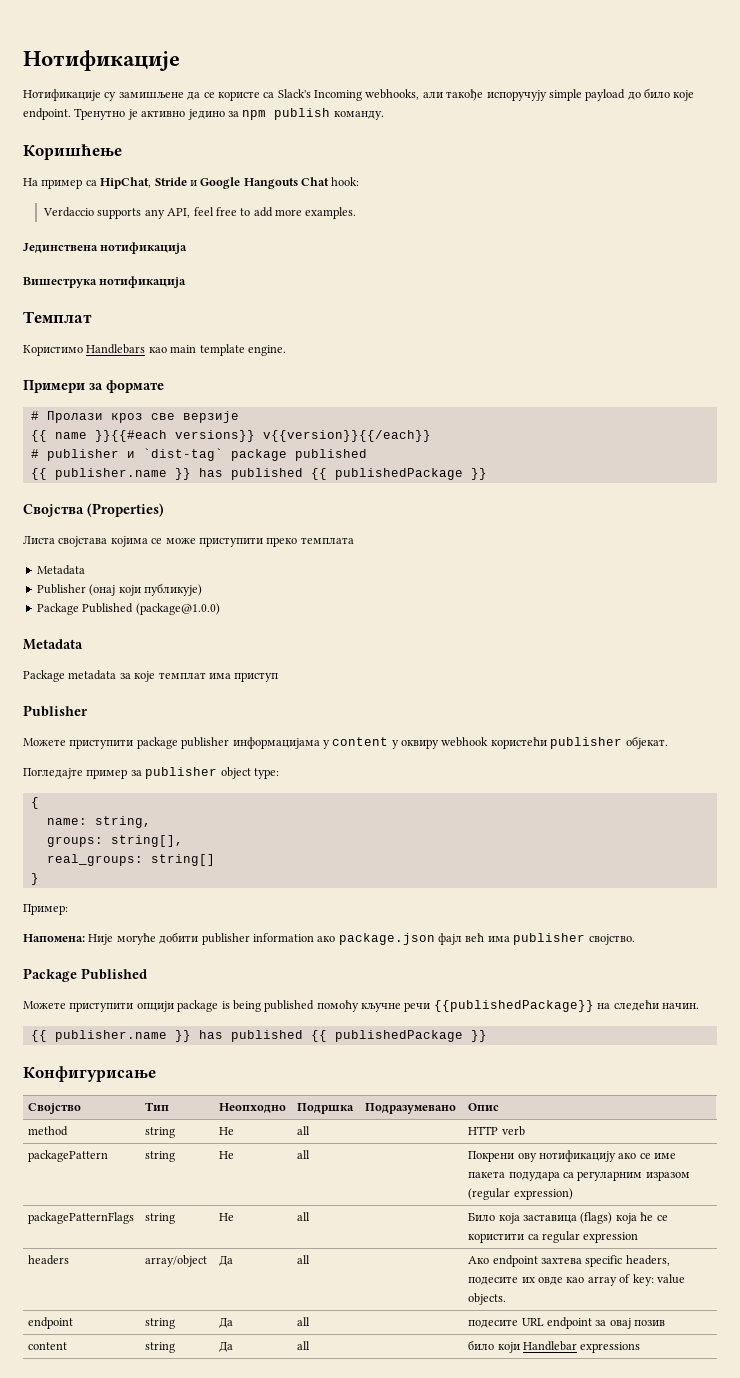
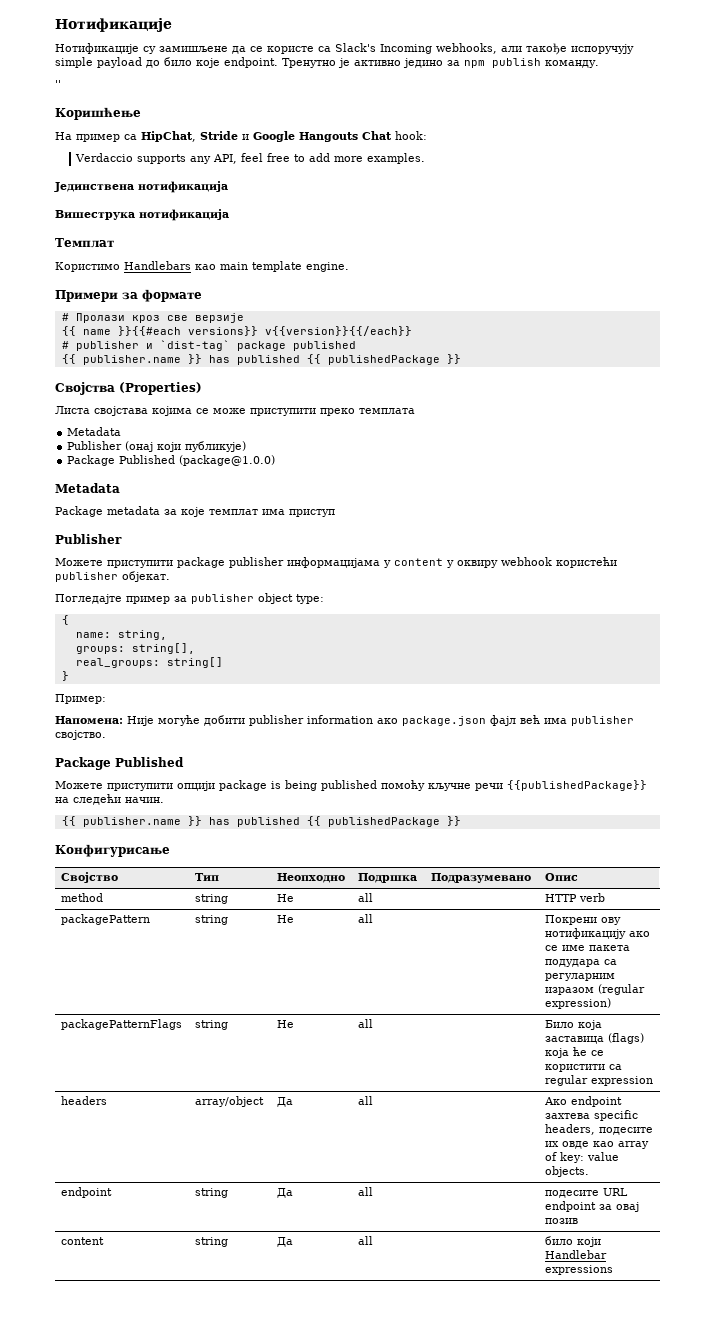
(384, 115) none -> [55,80,61,88] // ''

